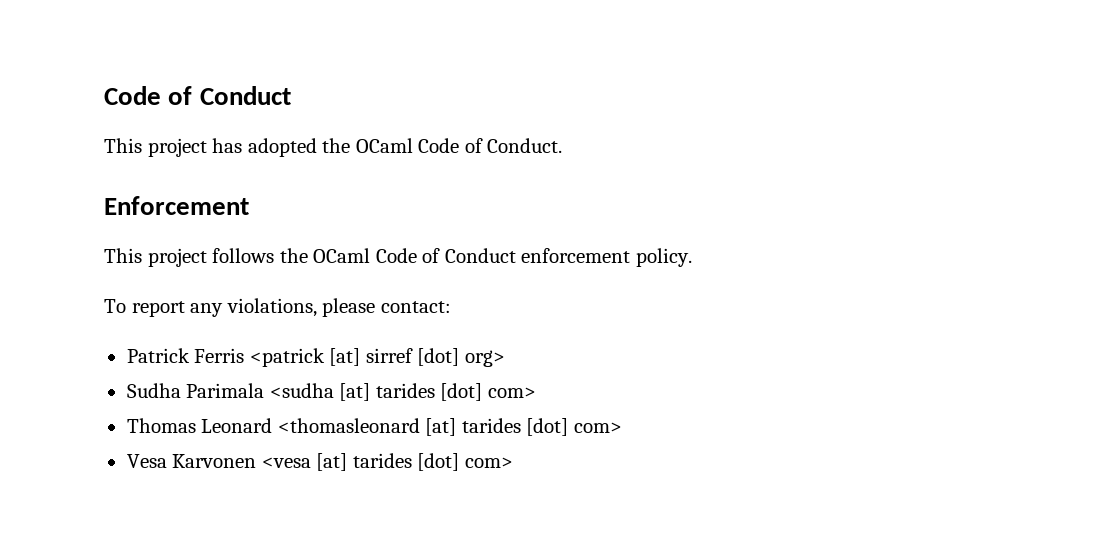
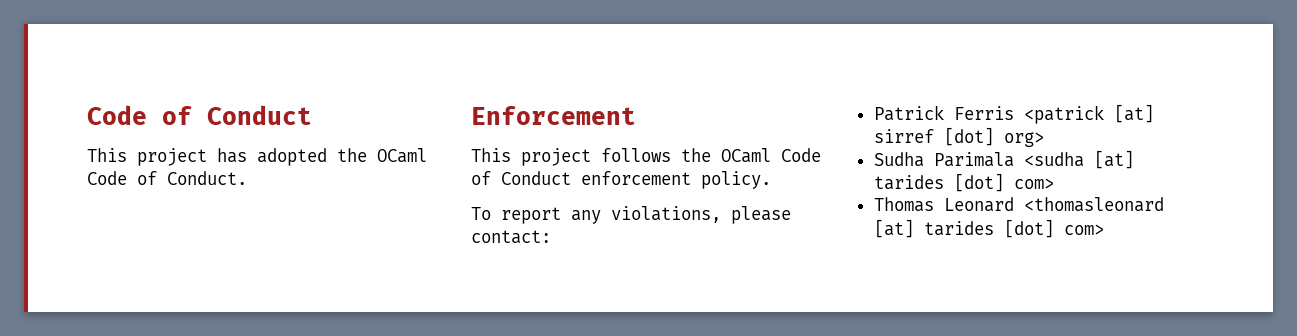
[126,453,513,471] // Vesa Karvonen <vesa [at] tarides [dot] com> -> (1104, 229) none

